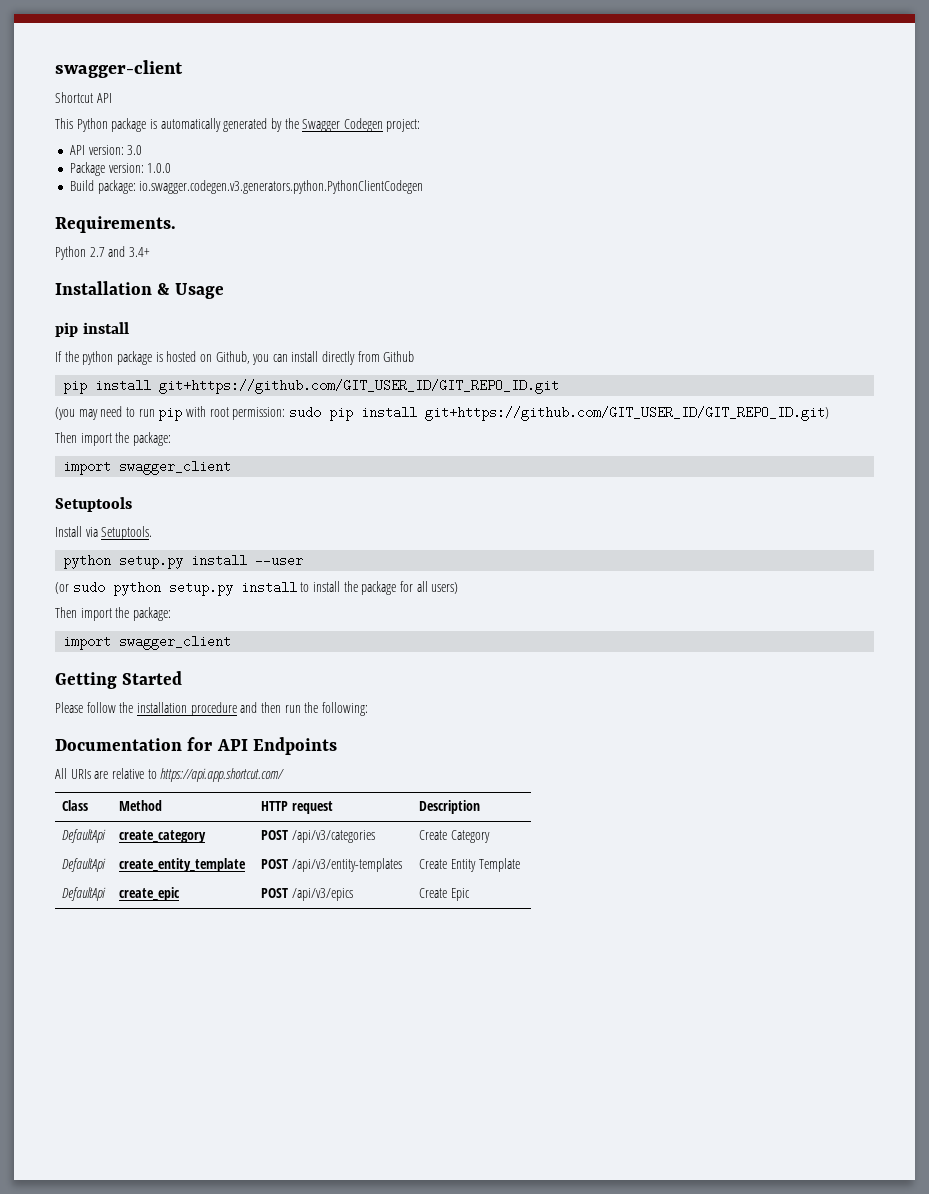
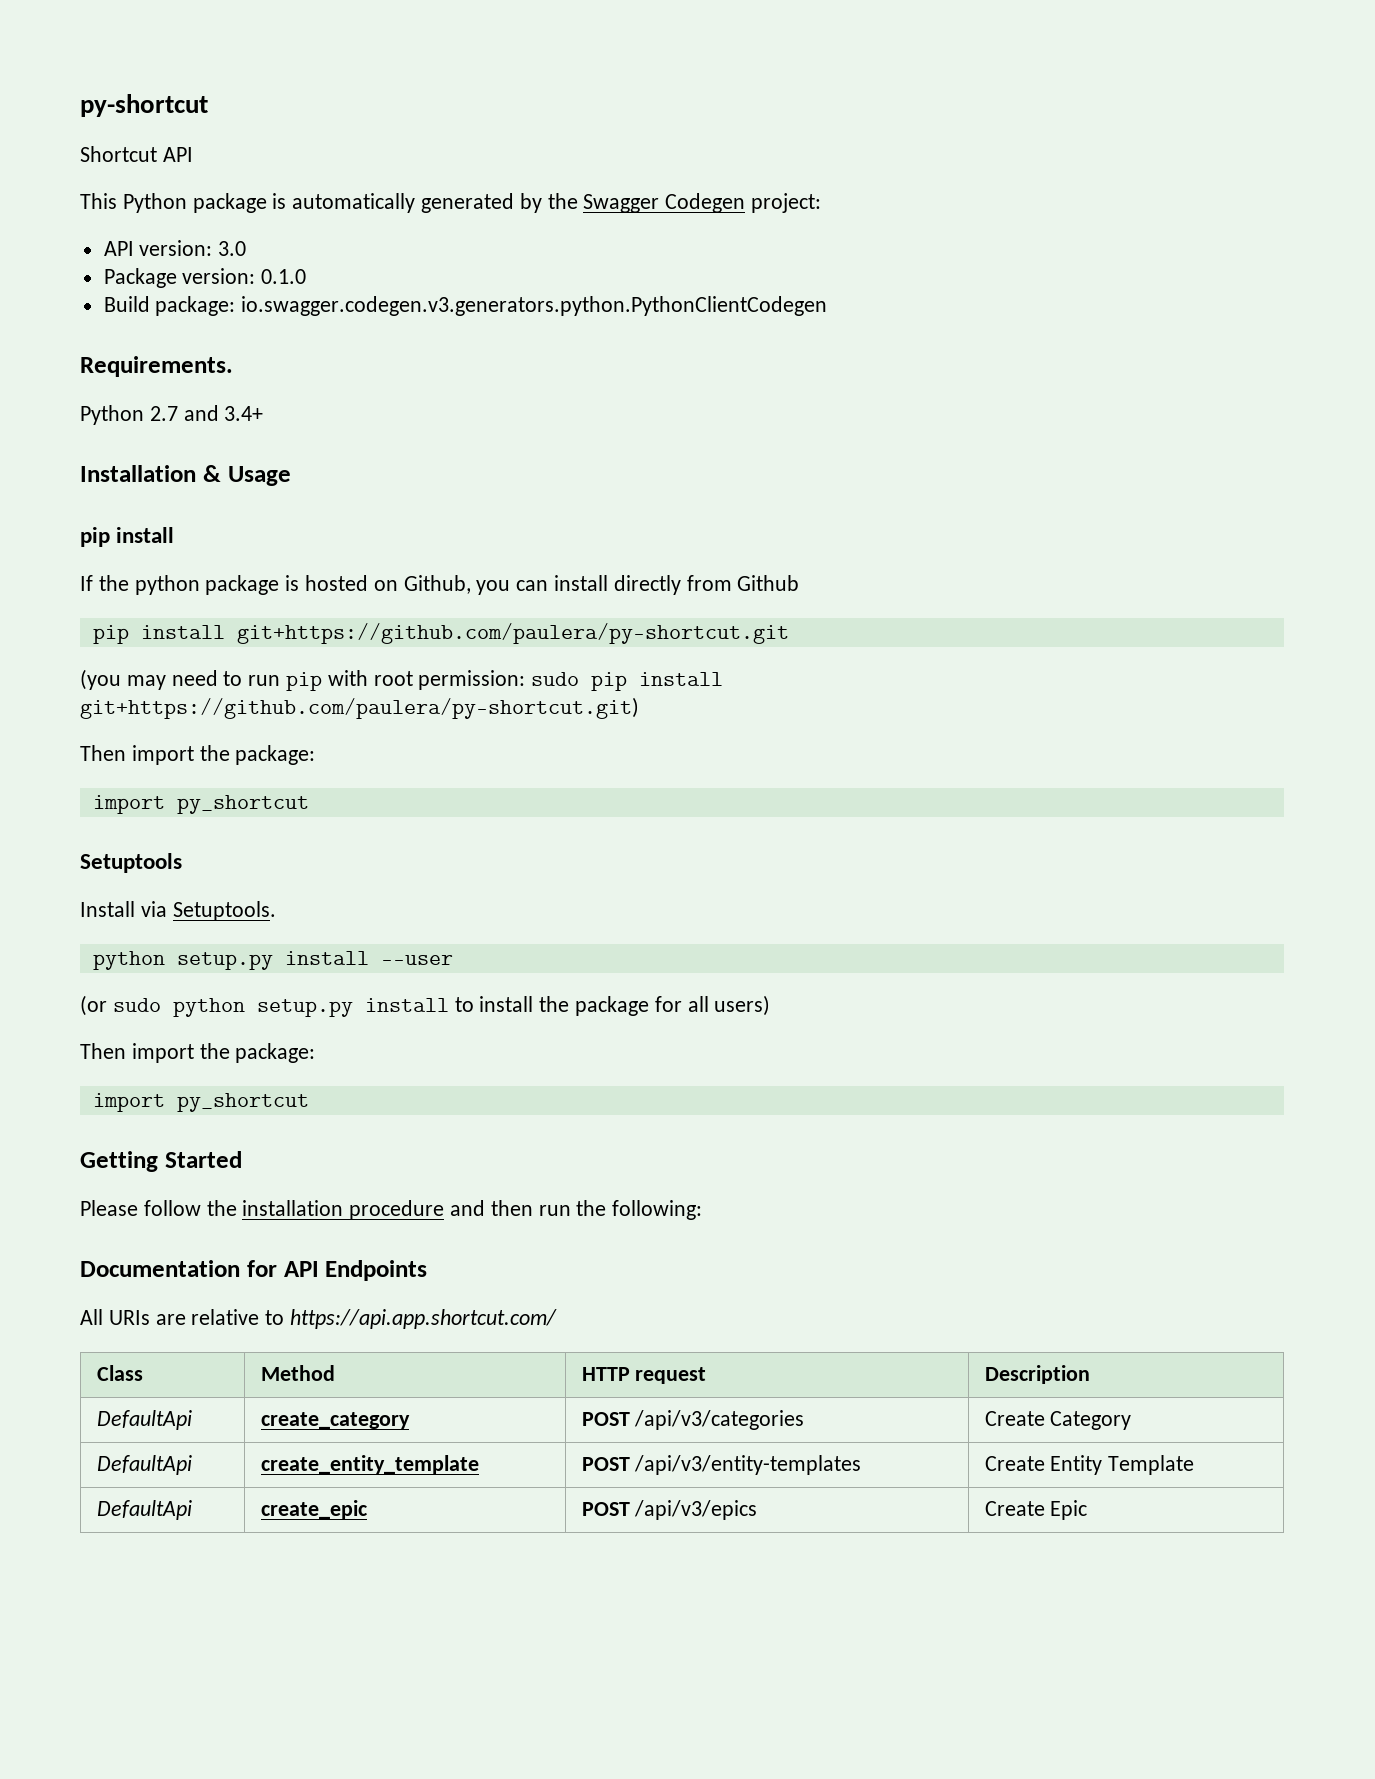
[55,60,183,78] swagger-client -> [80,94,208,117] py-shortcut
[147,163,172,173] 1.0.0 -> [261,269,307,284] 0.1.0
[159,379,560,394] git+https://github.com/GIT_USER_ID/GIT_REPO_ID.git -> [236,623,789,644] git+https://github.com/paulera/py-shortcut.git
[424,406,829,421] [55,432,171,446] [63,460,232,475] git+https://github.com/GIT_USER_ID/GIT_REPO_ID.git) // Then import the package: // import swagger_client -> [80,697,639,719] [80,745,316,765] [92,795,309,814] git+https://github.com/paulera/py-shortcut.git) // Then import the package: // import py_shortcut
[119,635,232,650] swagger_client -> [176,1093,309,1112] py_shortcut

